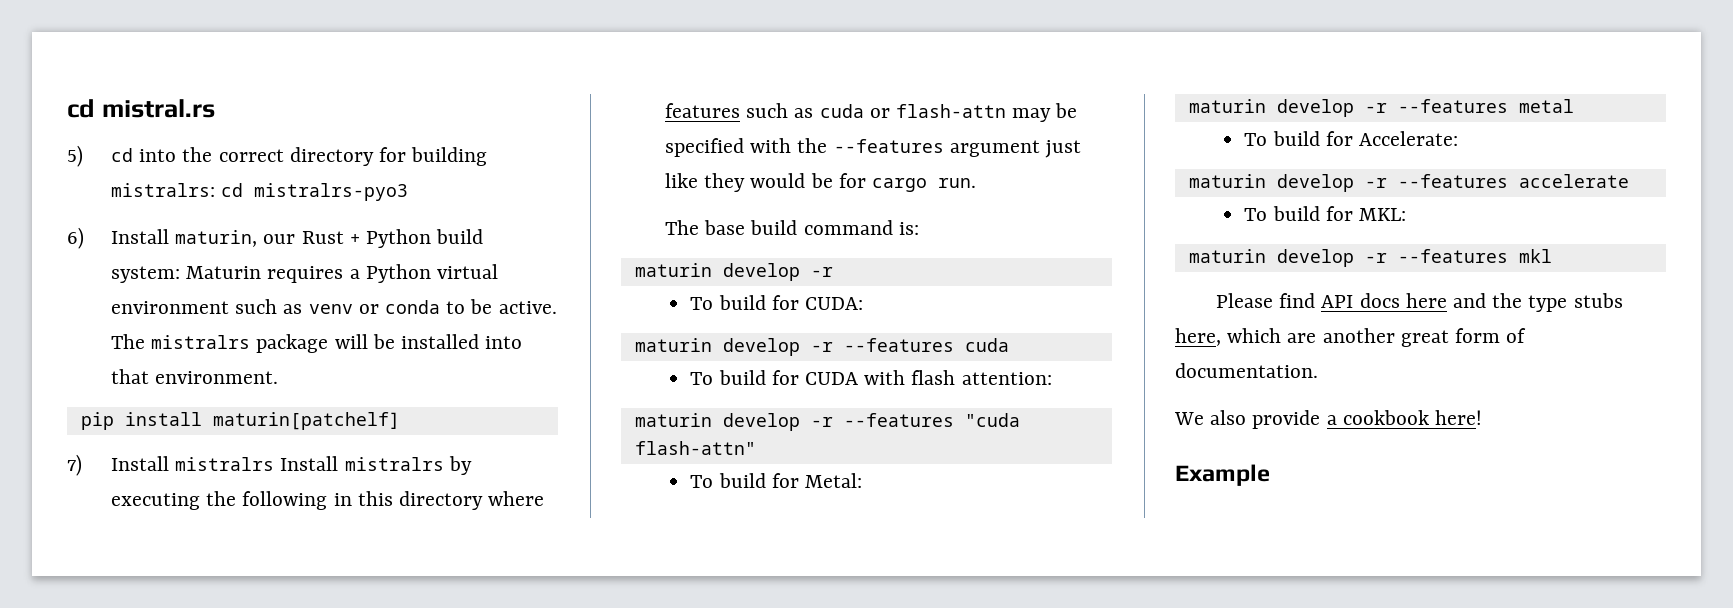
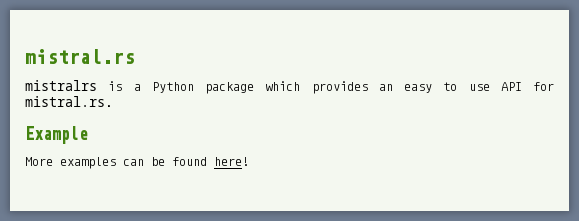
[67,99,95,118] cd -> (25, 56) none
[67,145,488,167] [110,183,409,201] [67,227,484,249] [110,264,499,283] [110,299,557,314] [110,334,523,353] [110,369,279,384] [80,412,400,430] [67,454,472,476] [110,491,545,510] [664,103,1078,122] [664,138,1082,158] [664,173,977,192] [664,220,919,235] [634,263,833,281] [690,295,863,310] [634,338,1009,356] [690,370,1052,385] [634,413,1020,431] [634,441,756,455] [690,473,862,488] [1188,99,1574,117] [1244,131,1458,146] [1188,174,1629,192] [1244,206,1406,221] [1188,249,1552,267] [1215,293,1623,312] [1175,328,1527,347] [1175,363,1318,378] [1174,410,1483,429] [1175,464,1270,486] 5) cd into the correct directory for building mistralrs: cd mistralrs-pyo3 // 6) Install maturin, our Rust + Python build system: Maturin requires a Python virtual environment such as venv or conda to be active. The mistralrs package will be installed into that environment. // pip install maturin[patchelf] // 7) Install mistralrs Install mistralrs by executing the following in this directory where features such as cuda or flash-attn may be specified with the --features argument just like they would be for cargo run. // The base build command is: // maturin develop -r // To build for CUDA: // maturin develop -r --features cuda // To build for CUDA with flash attention: // maturin develop -r --features "cuda flash-attn" // To build for Metal: // maturin develop -r --features metal // To build for Accelerate: // maturin develop -r --features accelerate // To build for MKL: // maturin develop -r --features mkl // Please find API docs here and the type stubs here, which are another great form of documentation. // We also provide a cookbook here! // Example -> [25,80,554,94] [25,96,112,107] [25,126,88,144] [25,157,249,169] mistralrs is a Python package which provides an easy to use API for mistral.rs. // Example // More examples can be found here!

